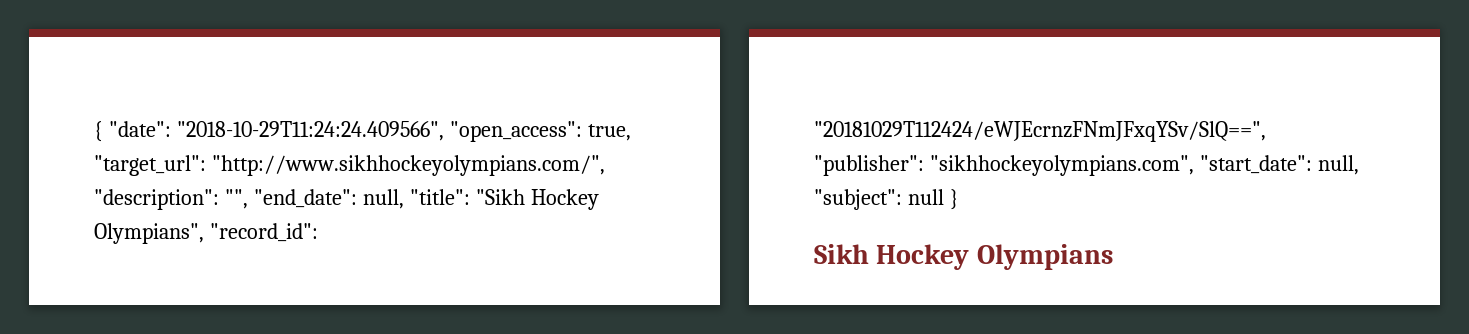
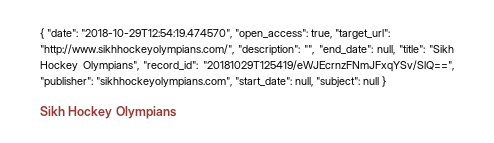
[176,121,444,141] "2018-10-29T11:24:24.409566", -> [81,29,232,39] "2018-10-29T12:54:19.474570",
[814,121,1266,142] "20181029T112424/eWJEcrnzFNmJFxqYSv/SlQ==", -> [202,60,454,72] "20181029T125419/eWJEcrnzFNmJFxqYSv/SlQ==",

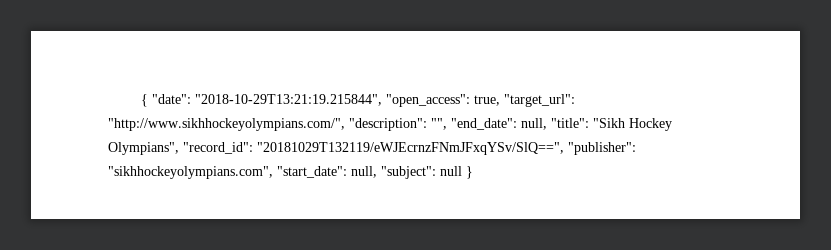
[81,29,232,39] "2018-10-29T12:54:19.474570", -> [195,94,383,106] "2018-10-29T13:21:19.215844",
[202,60,454,72] "20181029T125419/eWJEcrnzFNmJFxqYSv/SlQ==", -> [257,142,564,155] "20181029T132119/eWJEcrnzFNmJFxqYSv/SlQ==",
[40,106,176,119] // Sikh Hockey Olympians -> (473, 172) none

